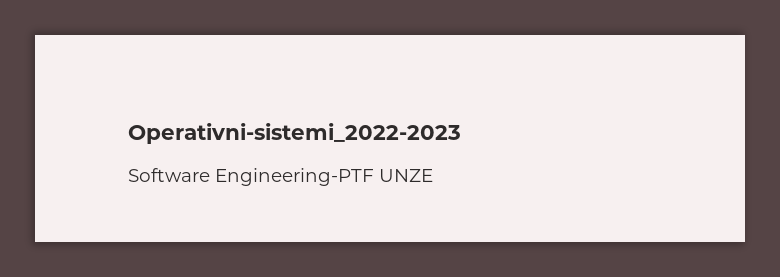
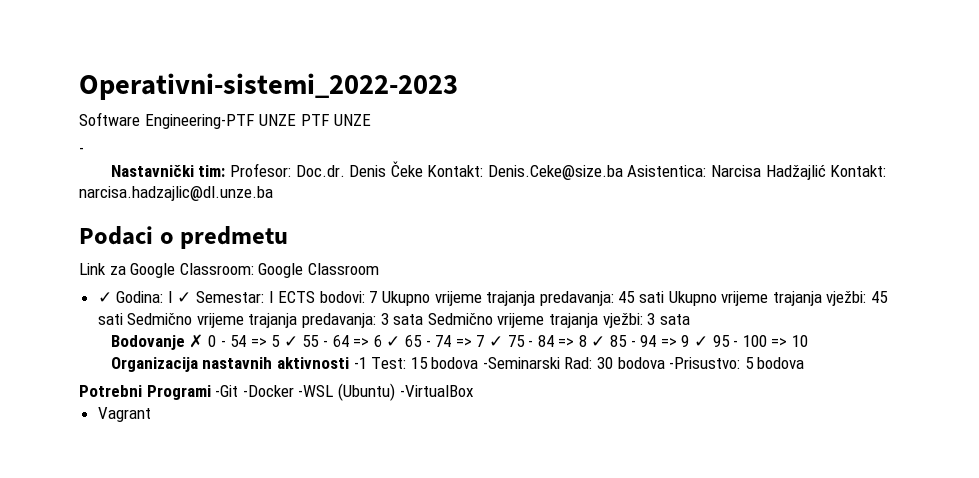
(433, 175) none -> [300,114,372,126] [79,147,84,154] [110,161,887,180] [79,186,273,201] [79,226,289,249] [79,263,379,278] [97,291,888,306] [97,313,690,328] [110,334,808,350] [110,357,805,372] [79,383,473,401] [97,407,151,422] PTF UNZE // - // Nastavnički tim: Profesor: Doc.dr. Denis Čeke Kontakt: Denis.Ceke@size.ba Asistentica: Narcisa Hadžajlić Kontakt: narcisa.hadzajlic@dl.unze.ba // Podaci o predmetu // Link za Google Classroom: Google Classroom // ✓ Godina: I ✓ Semestar: I ECTS bodovi: 7 Ukupno vrijeme trajanja predavanja: 45 sati Ukupno vrijeme trajanja vježbi: 45 sati Sedmično vrijeme trajanja predavanja: 3 sata Sedmično vrijeme trajanja vježbi: 3 sata // Bodovanje ✗ 0 - 54 => 5 ✓ 55 - 64 => 6 ✓ 65 - 74 => 7 ✓ 75 - 84 => 8 ✓ 85 - 94 => 9 ✓ 95 - 100 => 10 // Organizacija nastavnih aktivnosti -1 Test: 15 bodova -Seminarski Rad: 30 bodova -Prisustvo: 5 bodova // Potrebni Programi -Git -Docker -WSL (Ubuntu) -VirtualBox // Vagrant

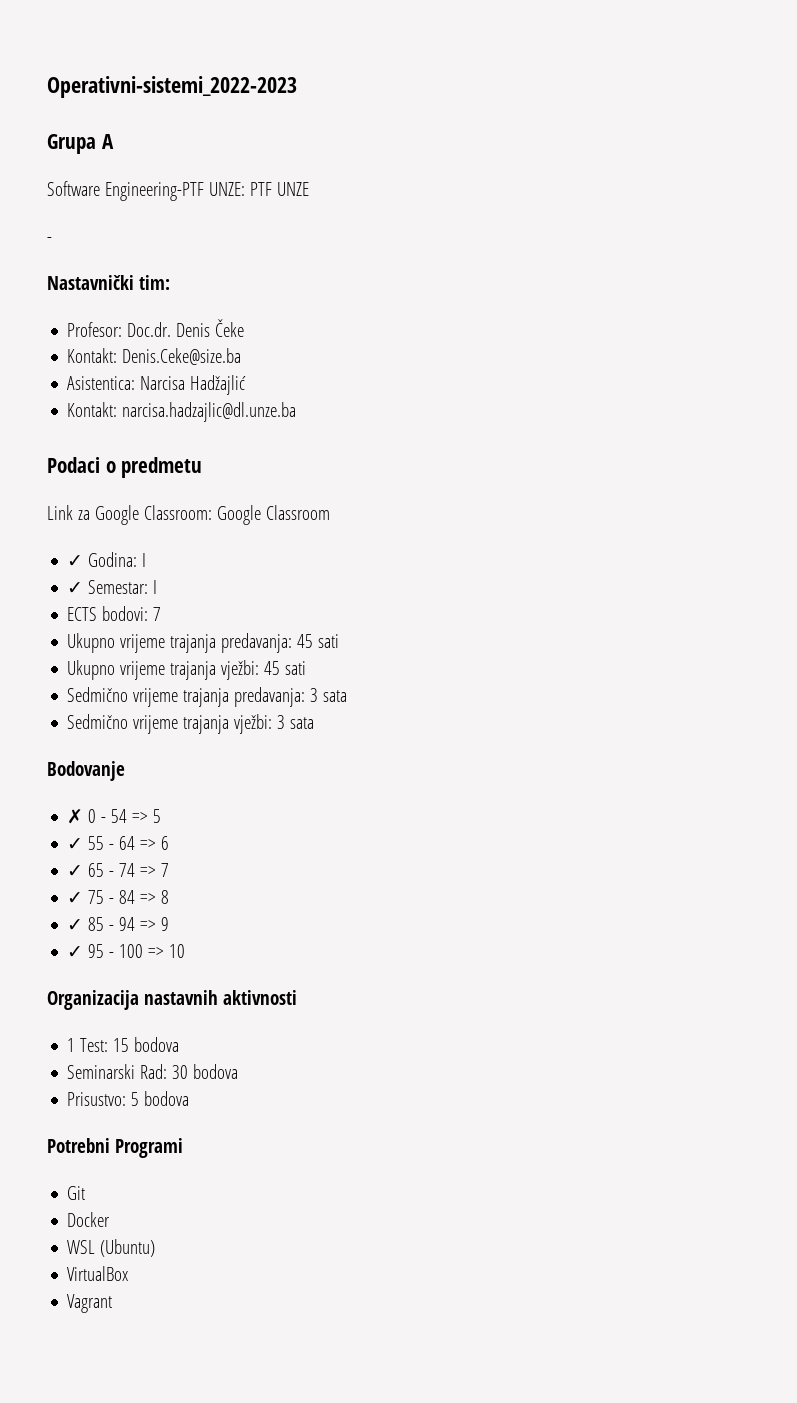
(458, 86) none -> [47,134,114,154] // Grupa A
[259,114,297,126] UNZE -> [208,182,245,196] UNZE:
(226, 171) none -> (170, 282) //
(423, 169) none -> (245, 328) //
(623, 172) none -> (242, 356) //
(826, 172) none -> (247, 385) //
(173, 297) none -> (147, 560) //
(274, 297) none -> (158, 587) //
(378, 297) none -> (162, 614) //
(664, 297) none -> (340, 641) //
(123, 319) none -> (307, 668) //
(424, 319) none -> (348, 696) //
(185, 342) none -> (125, 771) //
(281, 341) none -> (162, 816) //
(382, 341) none -> (170, 843) //
(485, 341) none -> (170, 870) //
(587, 341) none -> (170, 897) //
(690, 341) none -> (170, 924) //
[353,357,367,369] -1 -> [67,1038,76,1052] // 1
[482,357,560,369] -Seminarski -> [67,1064,136,1079] // Seminarski
[669,357,741,369] -Prisustvo: -> [67,1092,127,1106] // Prisustvo:
[215,385,334,397] -Git -Docker -WSL -> [67,1186,86,1200] [67,1212,111,1227] [67,1240,96,1254] // Git // Docker // WSL
[399,385,473,397] -VirtualBox -> [67,1266,129,1281] // VirtualBox

